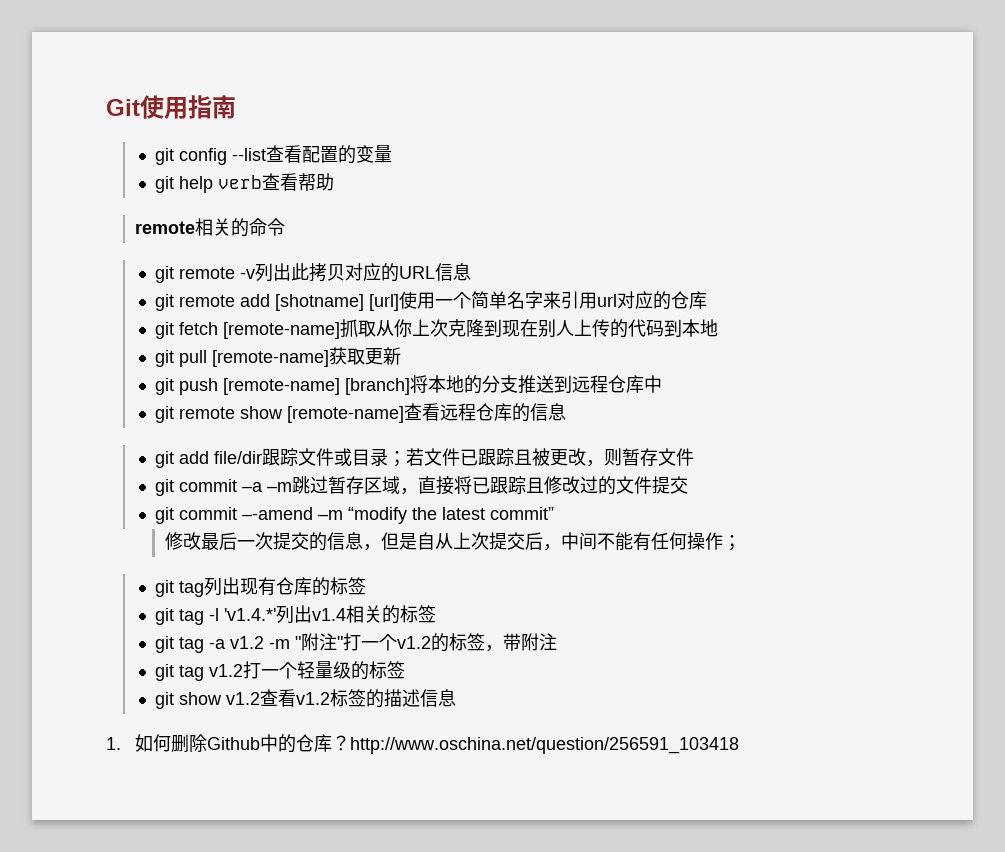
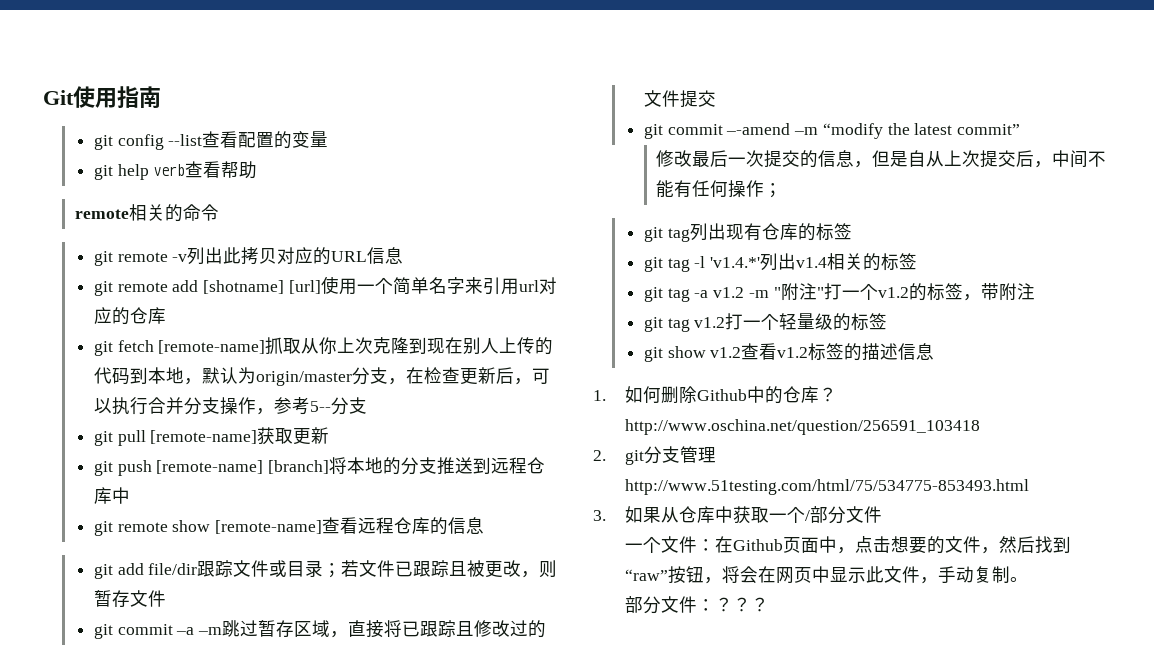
(719, 328) none -> [183,367,550,386] [93,397,367,415] ，默认为origin/master分支，在检查更新后，可以执行合并分支操作，参考5--分支
(740, 745) none -> [593,446,716,465] [624,479,1029,495] [593,506,882,524] [624,536,1071,554] [624,566,1028,584] [624,596,769,614] // 2. git分支管理http://www.51testing.com/html/75/534775-853493.html // 3.如果从仓库中获取一个/部分文件 // 一个文件：在Github页面中，点击想要的文件，然后找到“raw”按钮，将会在网页中显示此文件，手动复制。 // 部分文件：？？？

